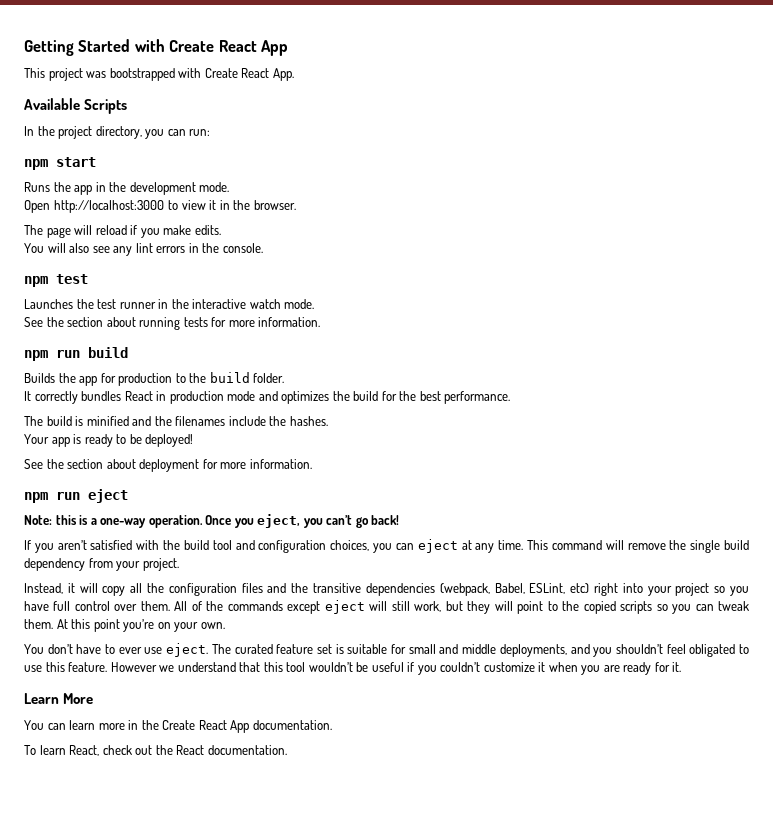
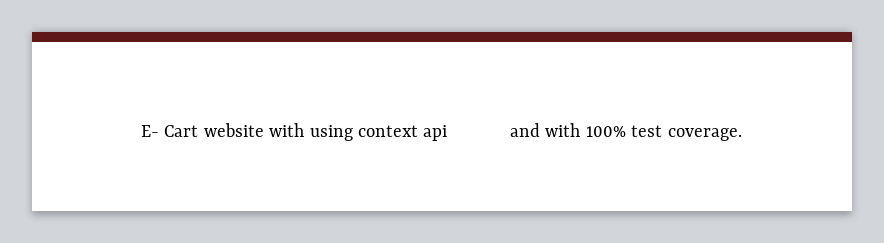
[24,39,289,56] [24,68,294,81] [24,98,128,114] [24,126,211,139] [24,157,96,170] [24,182,230,195] [24,200,296,213] [24,225,221,238] [24,243,263,256] [24,274,88,287] [24,299,315,309] [24,317,321,330] [24,347,128,361] [24,372,285,386] [24,391,511,404] [24,416,328,426] [24,434,194,447] [24,459,312,472] [24,489,128,503] [24,514,400,528] [24,539,750,553] [24,558,179,571] [24,583,750,596] [24,600,750,614] [24,619,225,632] [24,643,749,657] [24,662,682,675] [24,693,94,704] [24,720,332,733] [24,745,287,756] Getting Started with Create React App // This project was bootstrapped with Create React App. // Available Scripts // In the project directory, you can run: // npm start // Runs the app in the development mode. // Open http://localhost:3000 to view it in the browser. // The page will reload if you make edits. // You will also see any lint errors in the console. // npm test // Launches the test runner in the interactive watch mode. // See the section about running tests for more information. // npm run build // Builds the app for production to the build folder. // It correctly bundles React in production mode and optimizes the build for the best performance. // The build is minified and the filenames include the hashes. // Your app is ready to be deployed! // See the section about deployment for more information. // npm run eject // Note: this is a one-way operation. Once you eject, you can’t go back! // If you aren’t satisfied with the build tool and configuration choices, you can eject at any time. This command will remove the single build dependency from your project. // Instead, it will copy all the configuration files and the transitive dependencies (webpack, Babel, ESLint, etc) right into your project so you have full control over them. All of the commands except eject will still work, but they will point to the copied scripts so you can tweak them. At this point you’re on your own. // You don’t have to ever use eject. The curated feature set is suitable for small and middle deployments, and you shouldn’t feel obligated to use this feature. However we understand that this tool wouldn’t be useful if you couldn’t customize it when you are ready for it. // Learn More // You can learn more in the Create React App documentation. // To learn React, check out the React documentation. -> [141,123,742,141] E- Cart website with using context api and with 100% test coverage.

